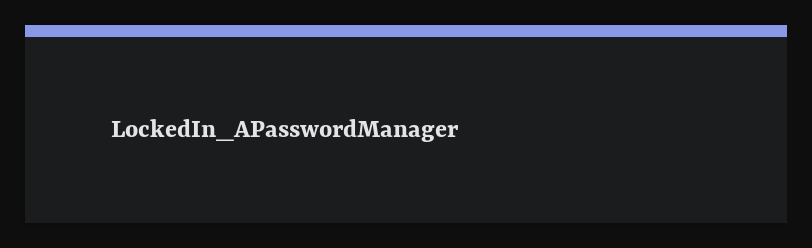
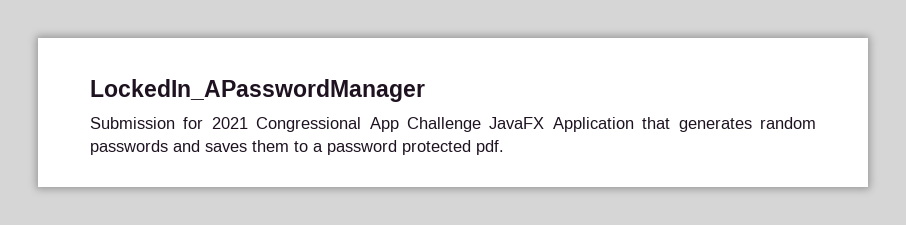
(459, 130) none -> [90,117,816,132] [90,140,504,155] // Submission for 2021 Congressional App Challenge JavaFX Application that generates random passwords and saves them to a password protected pdf.

